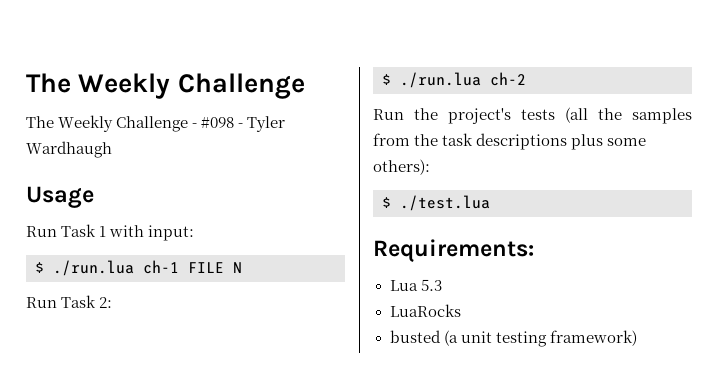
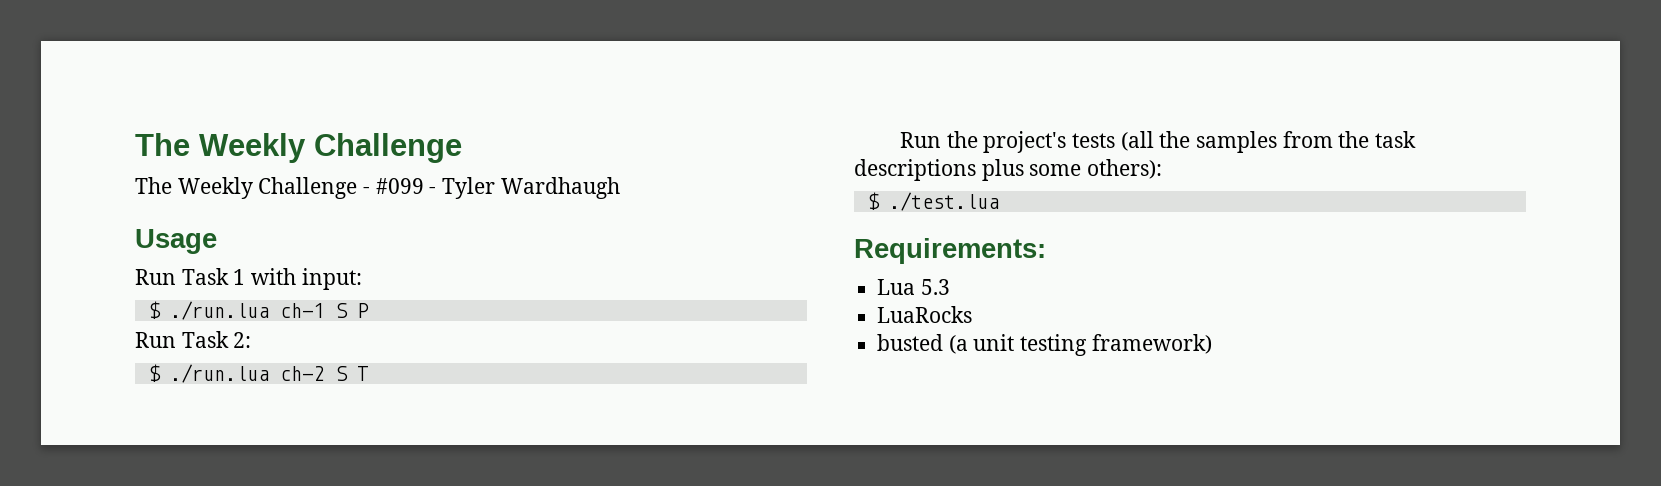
[201,117,235,128] #098 -> [375,178,424,194] #099
[188,262,242,273] FILE N -> [334,303,369,318] S P
(526, 79) none -> [334,366,368,381] S T

